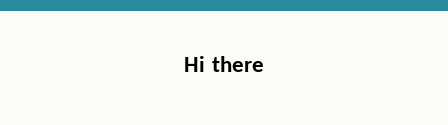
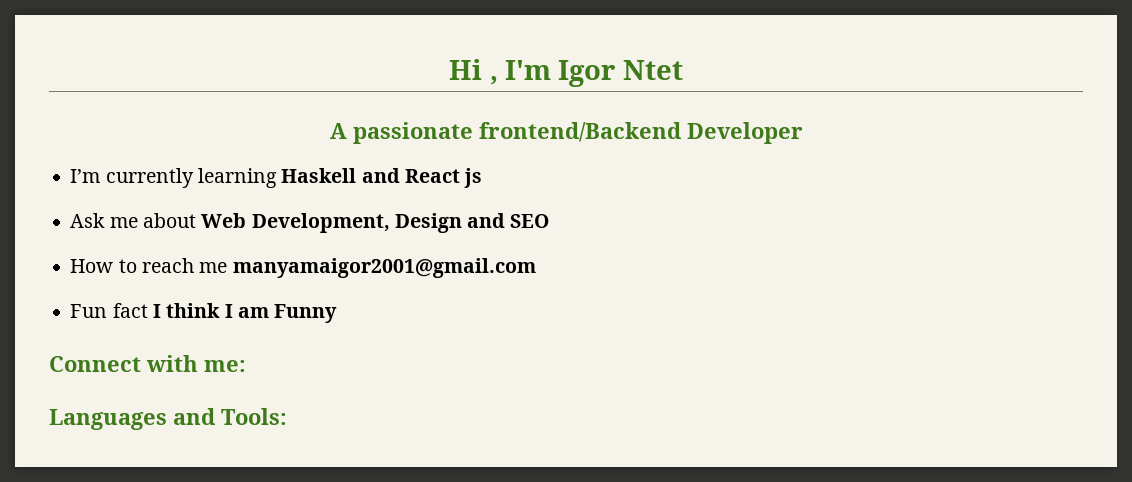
[211,56,264,72] there -> [489,60,683,87] [329,122,803,144] [70,168,483,188] [70,213,550,233] [70,258,536,278] [70,303,338,323] [49,355,246,372] [49,408,287,430] , I'm Igor Ntet // A passionate frontend/Backend Developer // I’m currently learning Haskell and React js // Ask me about Web Development, Design and SEO // How to reach me manyamaigor2001@gmail.com // Fun fact I think I am Funny // Connect with me: // Languages and Tools:

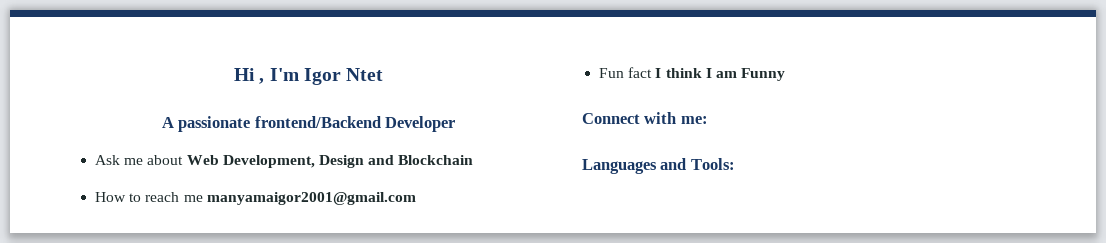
[70,168,483,188] // I’m currently learning Haskell and React js -> (456, 124) none
[510,214,550,228] SEO -> [398,155,474,165] Blockchain

